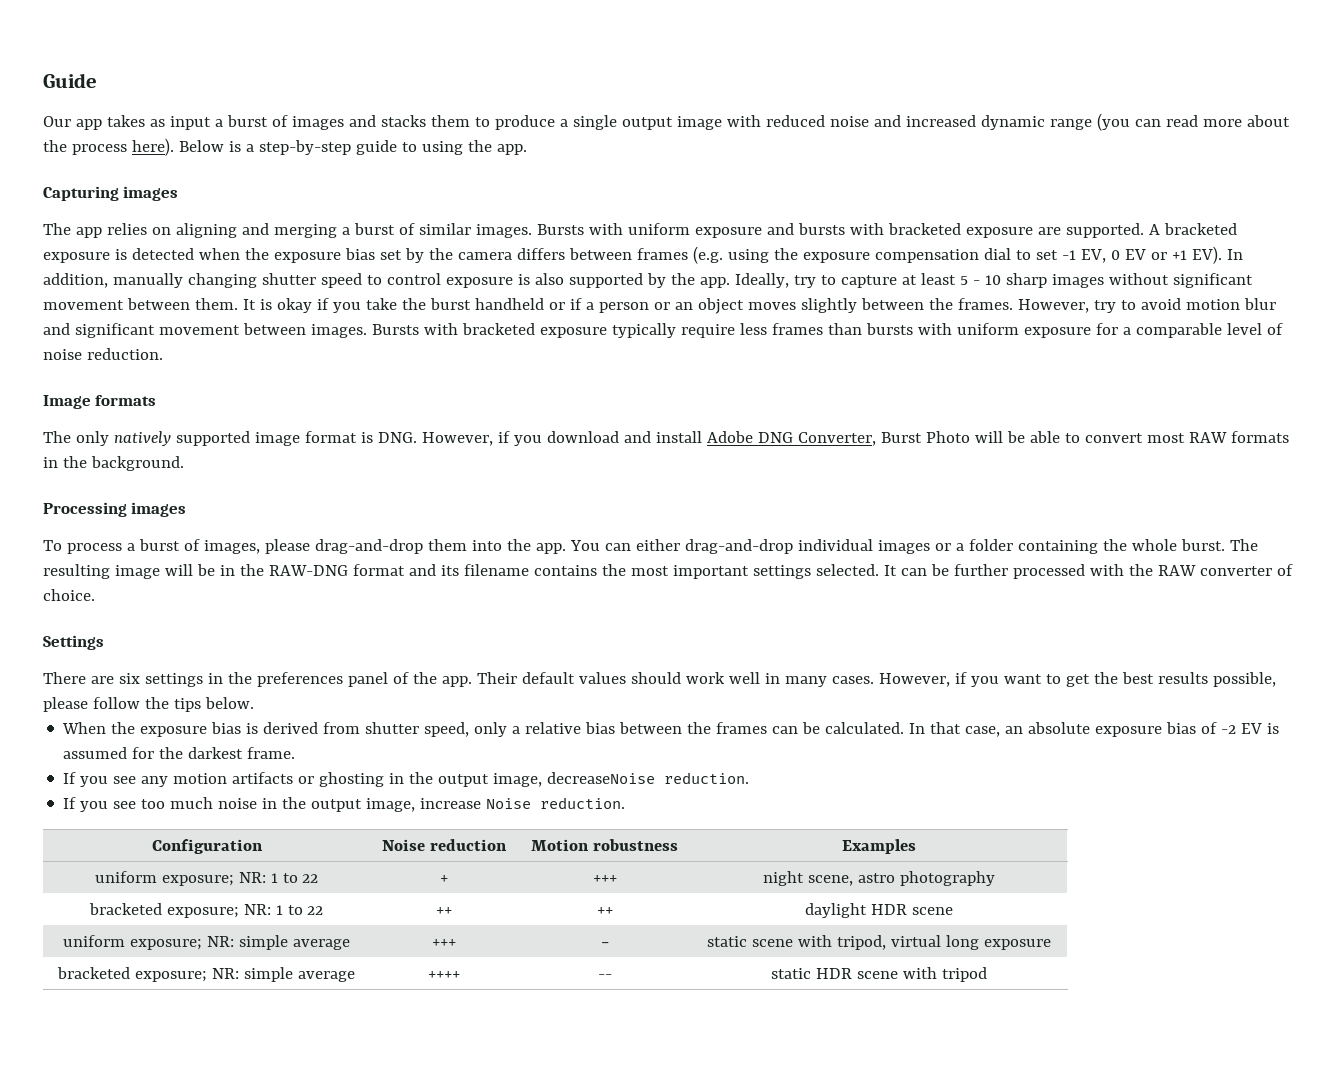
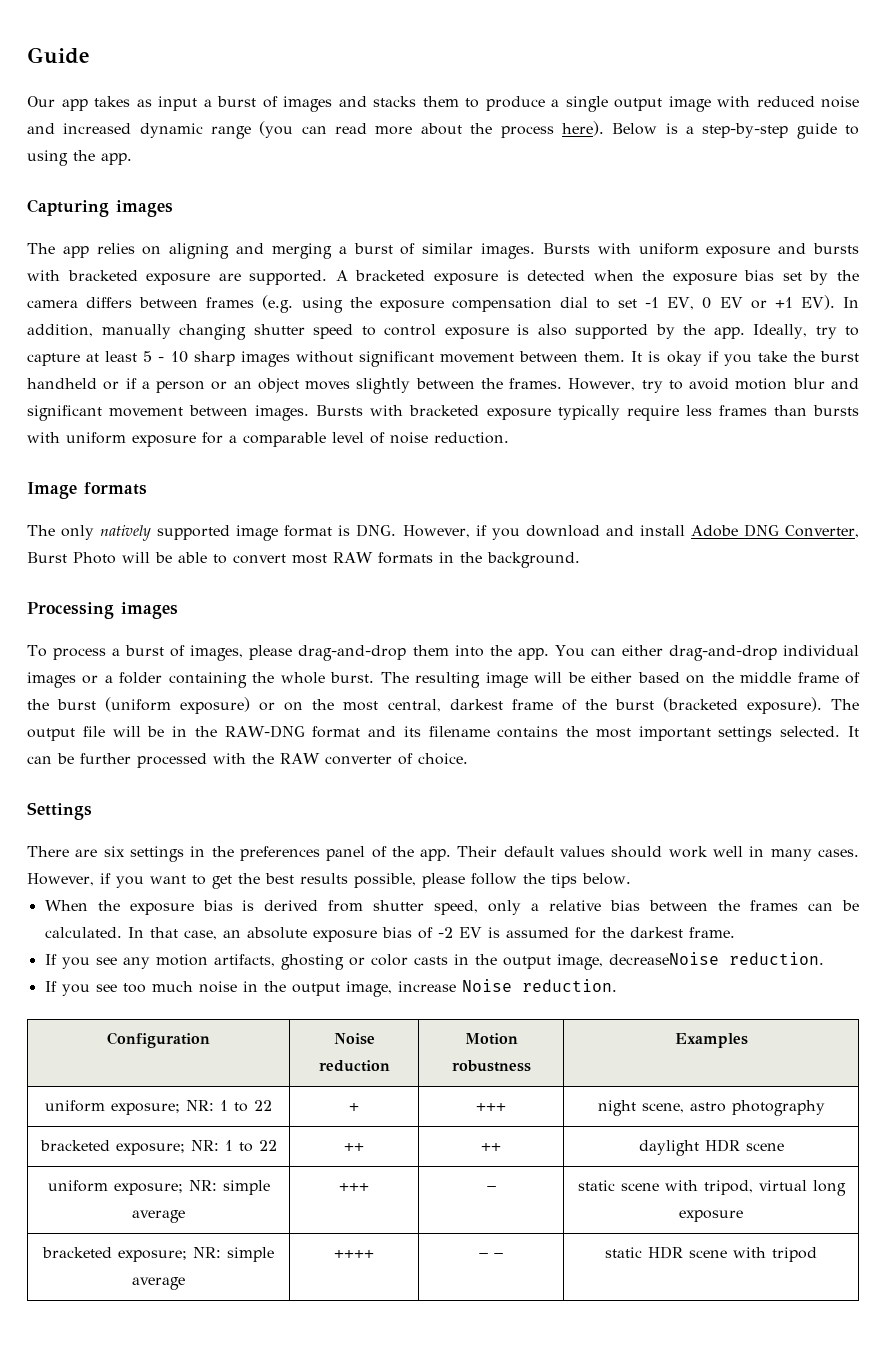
(215, 570) none -> [591,672,861,684] [27,697,859,714] [27,726,165,741] either based on the middle frame of the burst (uniform exposure) or on the most central, darkest frame of the burst (bracketed exposure). The output file will be
[232,772,385,787] artifacts or ghosting -> [213,954,448,970] artifacts, ghosting or color casts
[597,974,612,979] -- -> [479,1253,503,1258] − −

